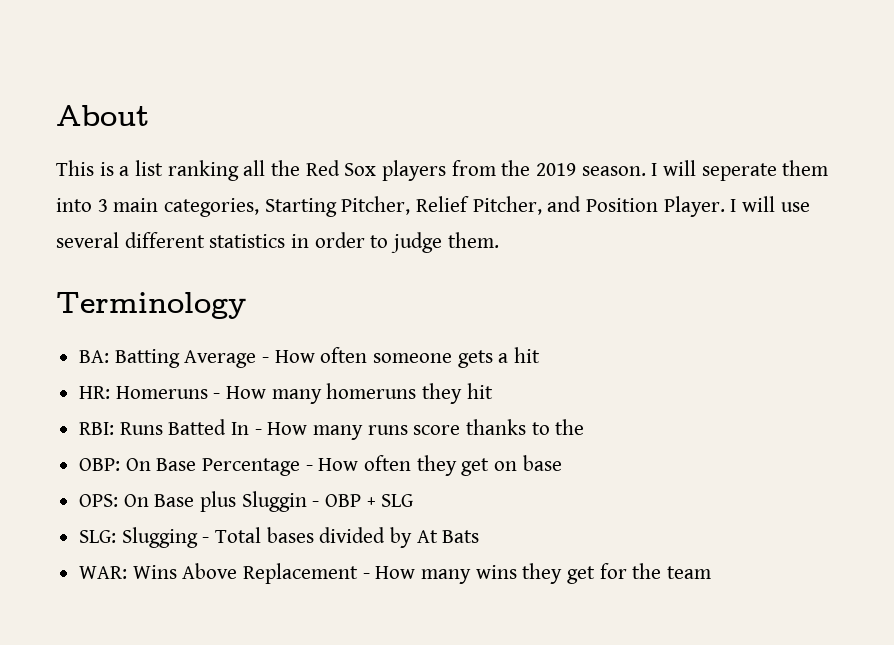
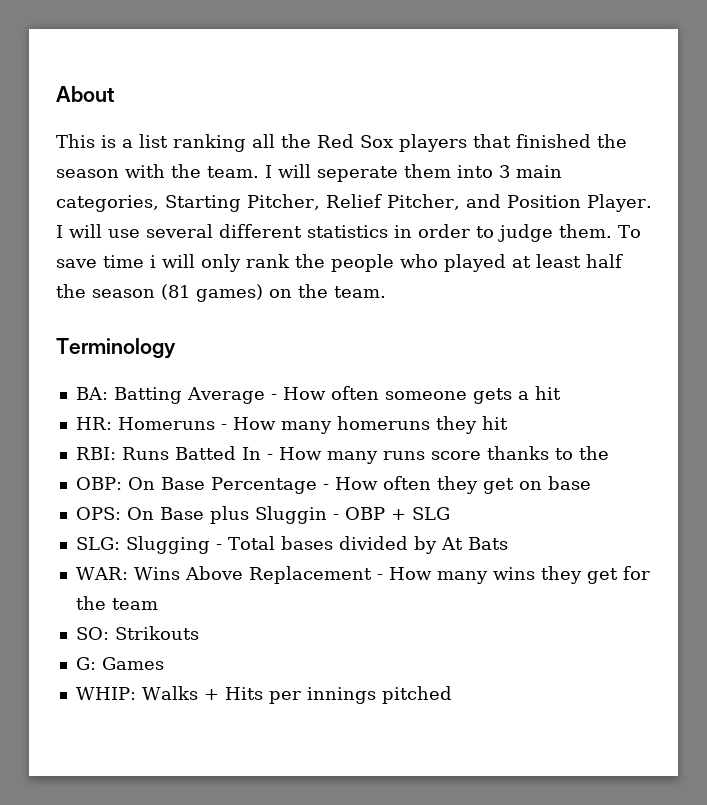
[451,160,646,176] from the 2019 season. -> [473,134,627,148] [56,164,259,178] that finished the season with the team.
(499, 240) none -> [618,225,641,238] [56,254,623,272] [56,284,386,302] To save time i will only rank the people who played at least half the season (81 games) on the team.
(712, 572) none -> [75,626,199,640] [75,657,164,670] [75,686,452,704] // SO: Strikouts // G: Games // WHIP: Walks + Hits per innings pitched

